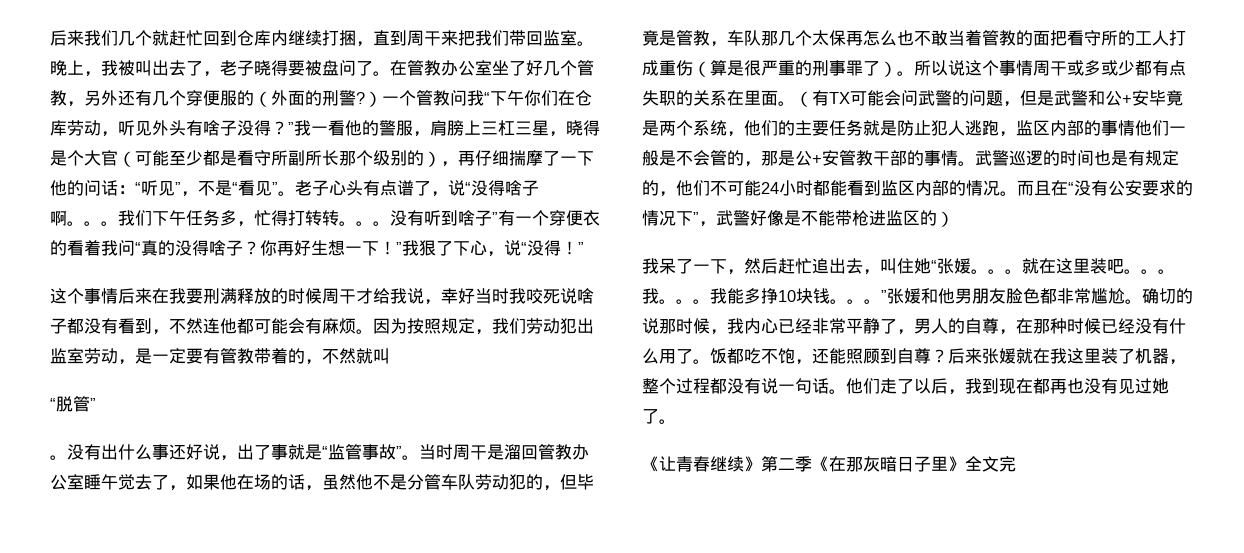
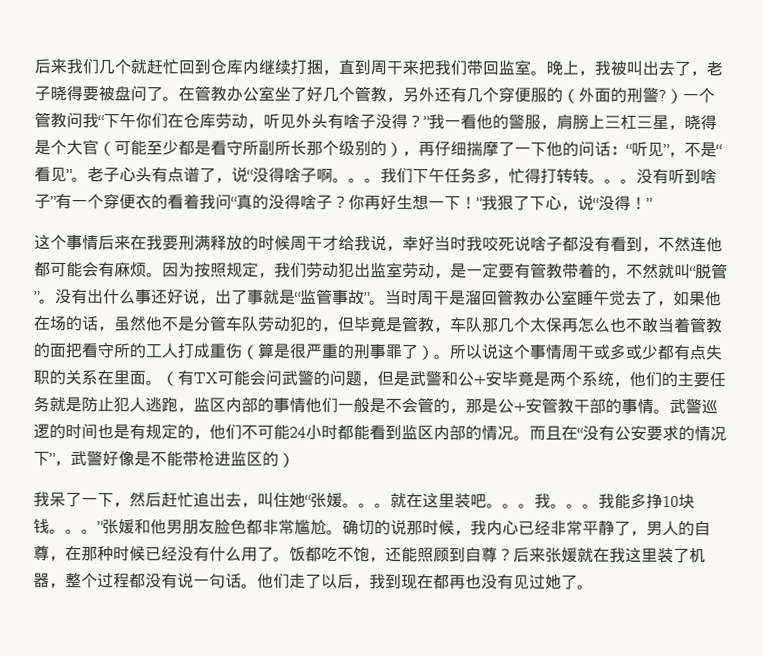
(390, 356) // -> (691, 271) none
(96, 404) // -> (41, 296) none
[642,456,1016,472] // 《让青春继续》第二季《在那灰暗日子里》全文完 -> (594, 587) none

